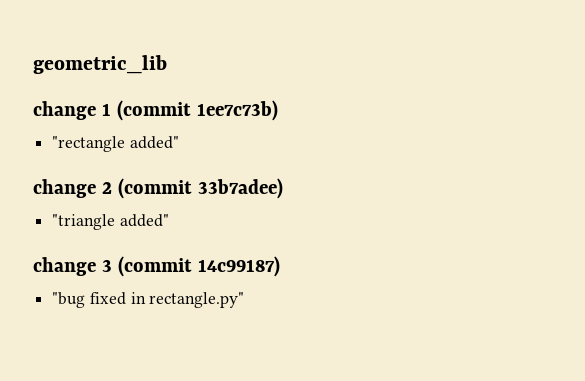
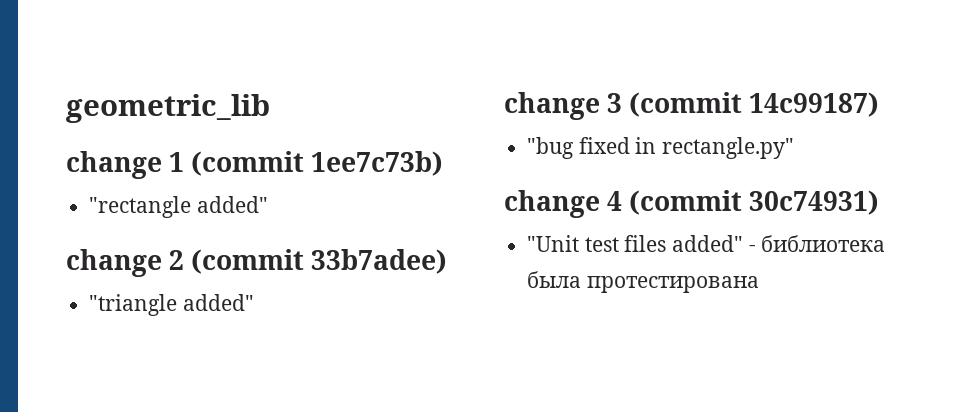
(245, 300) none -> [504,190,880,218] [527,235,886,252] [527,271,759,293] // change 4 (commit 30c74931) // "Unit test files added" - библиотека была протестирована

